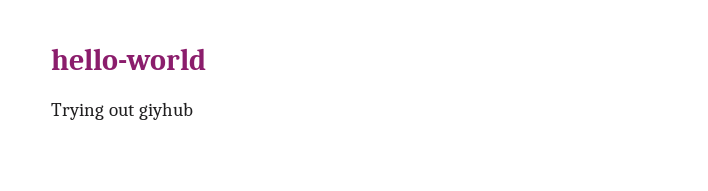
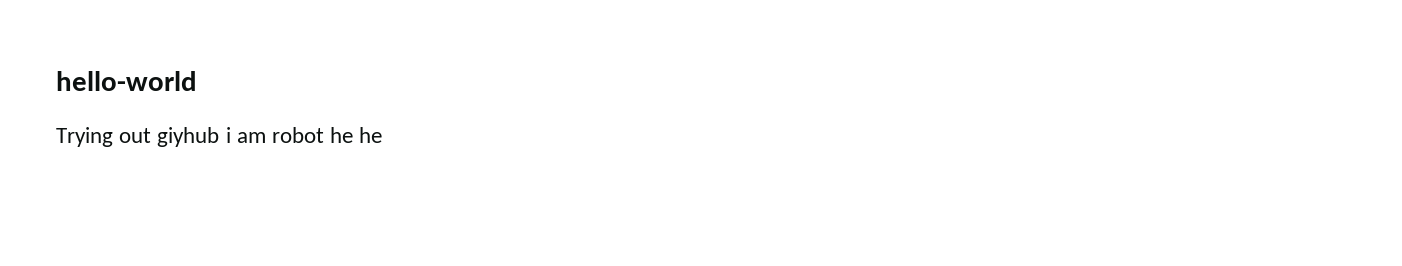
(194, 111) none -> [225,127,383,143] i am robot he he

